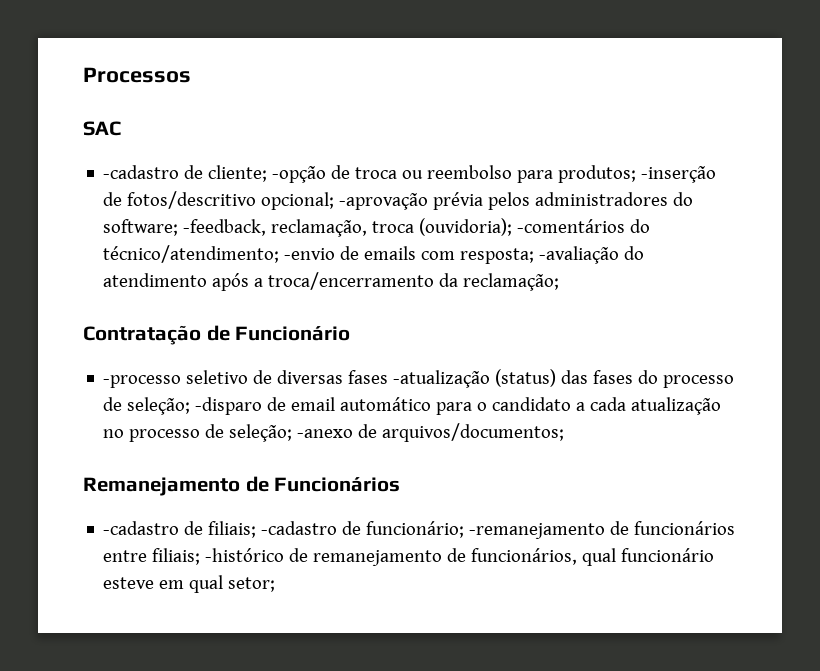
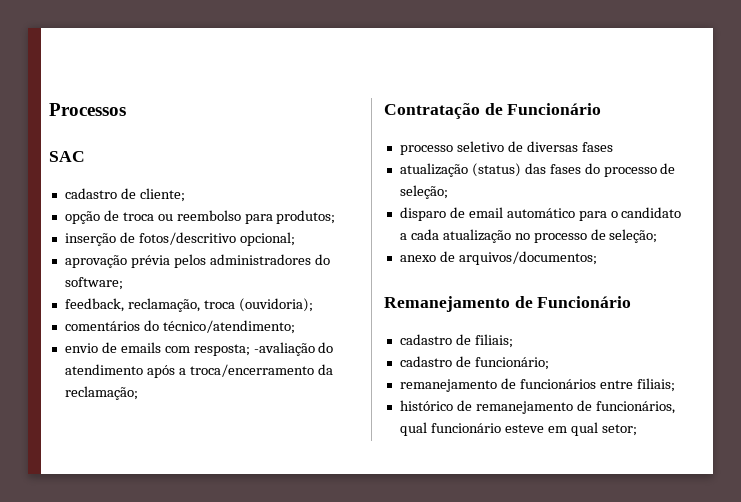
[103,165,180,179] -cadastro -> [64,188,117,199] cadastro
[272,166,327,183] -opção -> [64,211,100,224] // opção
[641,166,717,183] -inserção -> [64,233,116,246] // inserção
[339,193,429,210] -aprovação -> [64,255,127,268] // aprovação
[183,219,267,236] -feedback, -> [64,298,124,312] // feedback,
[517,219,626,233] -comentários -> [64,321,140,331] // comentários
[284,248,336,260] -envio -> [64,343,98,353] // envio
[103,375,182,388] -processo -> [399,145,453,155] processo
[393,370,491,388] -atualização -> [399,163,468,177] // atualização
[195,397,263,415] -disparo -> [399,207,446,221] // disparo
[297,429,354,438] -anexo -> [399,255,436,262] // anexo
[274,477,401,492] [103,521,180,535] Funcionários // -cadastro -> [537,296,632,308] [399,334,452,345] Funcionário // cadastro
[261,521,338,535] -cadastro -> [399,356,452,367] // cadastro
[469,523,606,539] -remanejamento -> [399,379,497,392] // remanejamento
[205,548,285,562] -histórico -> [399,400,453,411] // histórico

